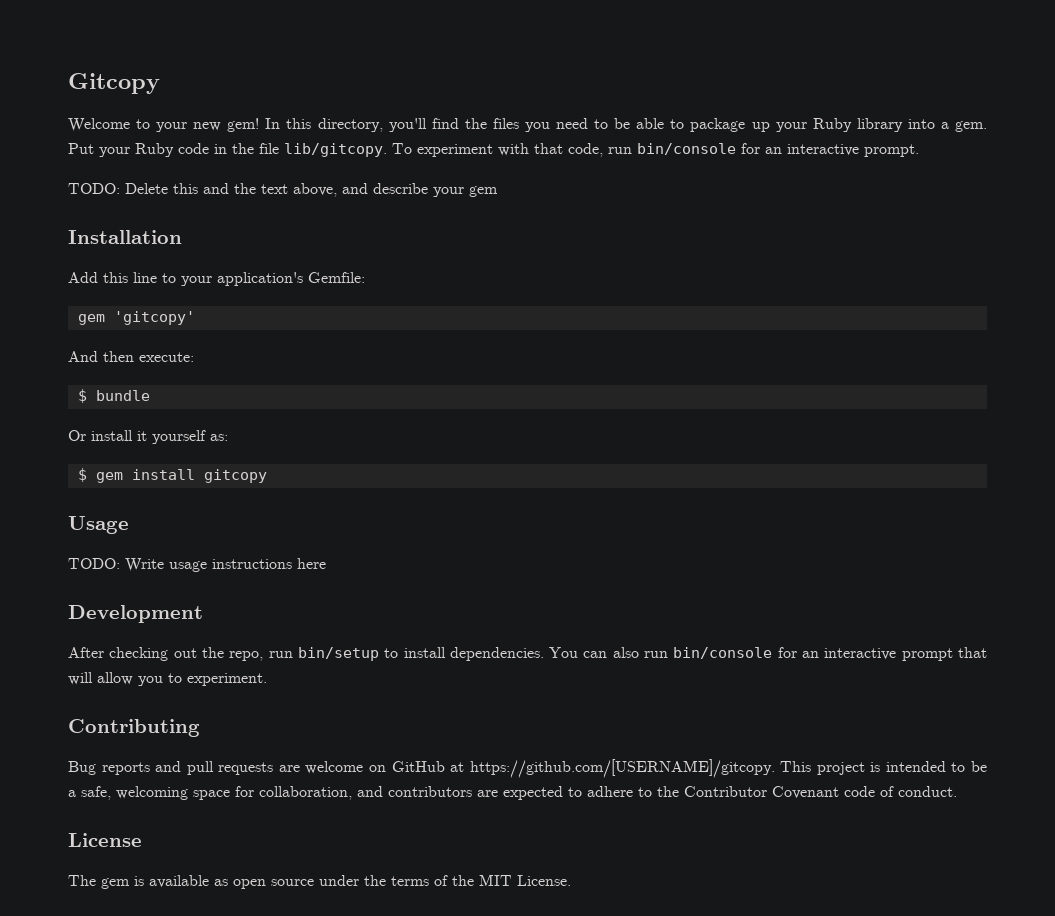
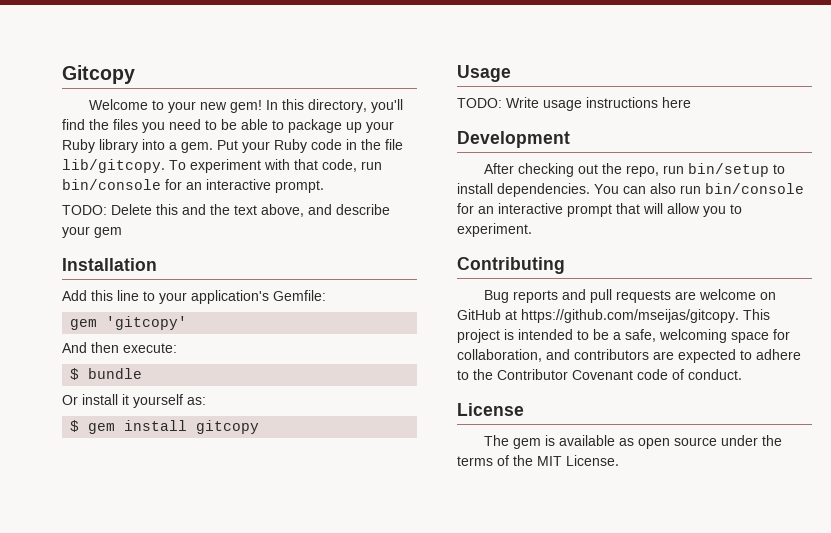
[469,759,775,778] https://github.com/[USERNAME]/gitcopy. -> [521,309,739,323] https://github.com/mseijas/gitcopy.

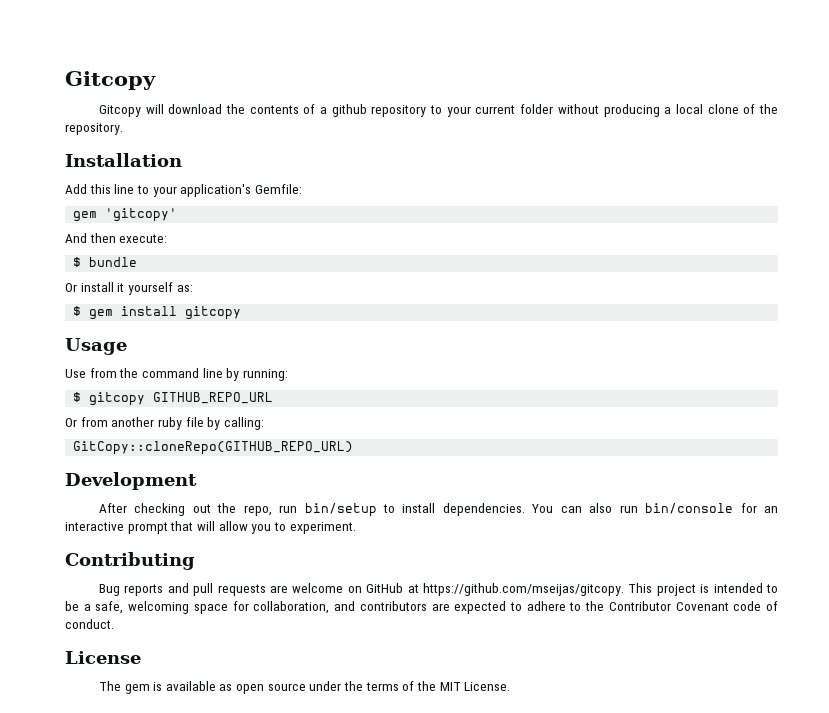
[88,99,403,113] [62,119,394,133] [62,139,403,153] [62,159,382,173] [62,179,324,193] [62,204,390,217] [62,226,122,238] Welcome to your new gem! In this directory, you'll find the files you need to be able to package up your Ruby library into a gem. Put your Ruby code in the file lib/gitcopy. To experiment with that code, run bin/console for an interactive prompt. // TODO: Delete this and the text above, and describe your gem -> [98,104,778,117] [65,123,123,135] Gitcopy will download the contents of a github repository to your current folder without producing a local clone of the repository.
[457,97,691,111] TODO: Write usage instructions here -> [65,368,288,381] [73,392,274,406] [65,417,264,430] [73,441,354,455] Use from the command line by running: // $ gitcopy GITHUB_REPO_URL // Or from another ruby file by calling: // GitCopy::cloneRepo(GITHUB_REPO_URL)

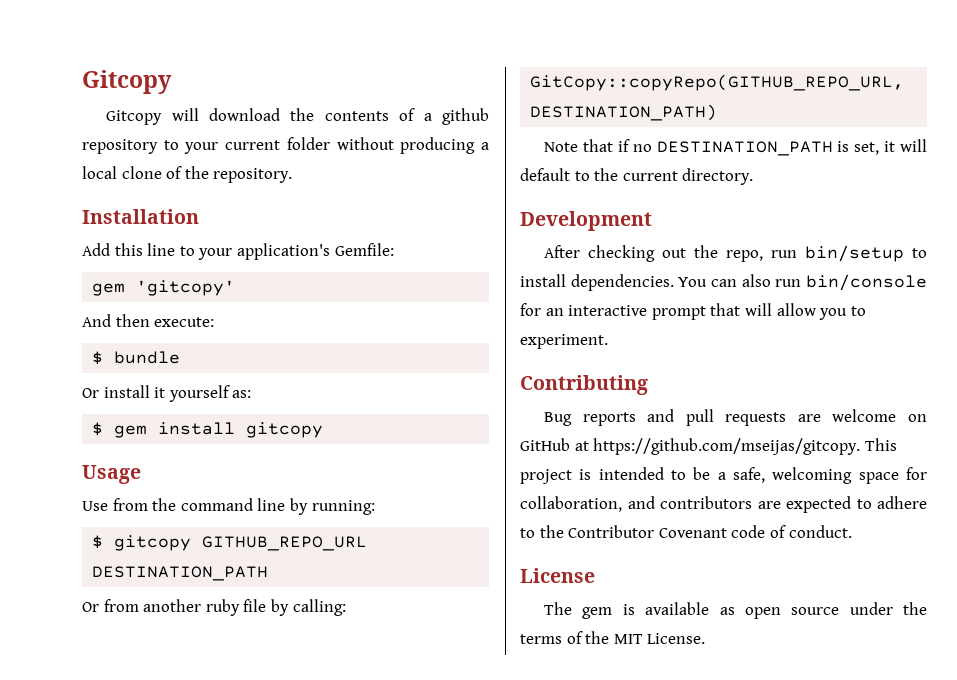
(274, 398) none -> [92,566,269,581] DESTINATION_PATH
[73,441,354,455] GitCopy::cloneRepo(GITHUB_REPO_URL) -> [530,74,905,91] [530,104,718,121] [544,139,927,156] [520,168,754,185] GitCopy::copyRepo(GITHUB_REPO_URL, DESTINATION_PATH) // Note that if no DESTINATION_PATH is set, it will default to the current directory.

